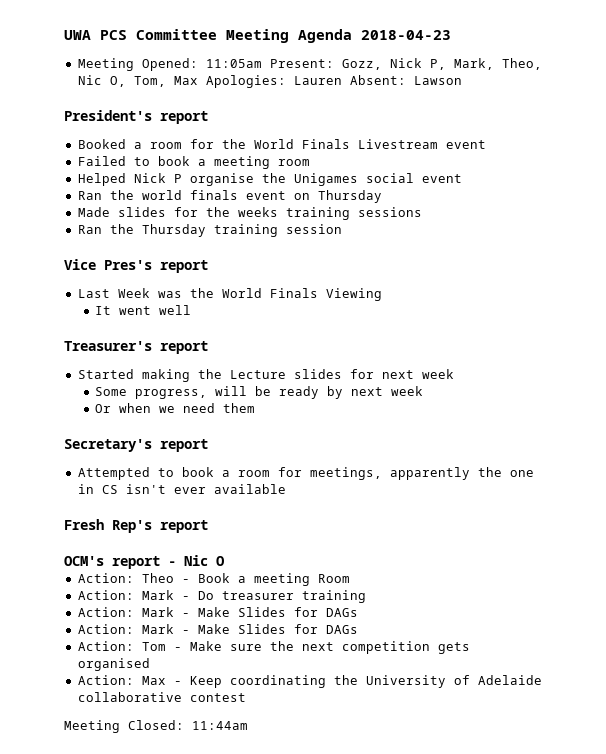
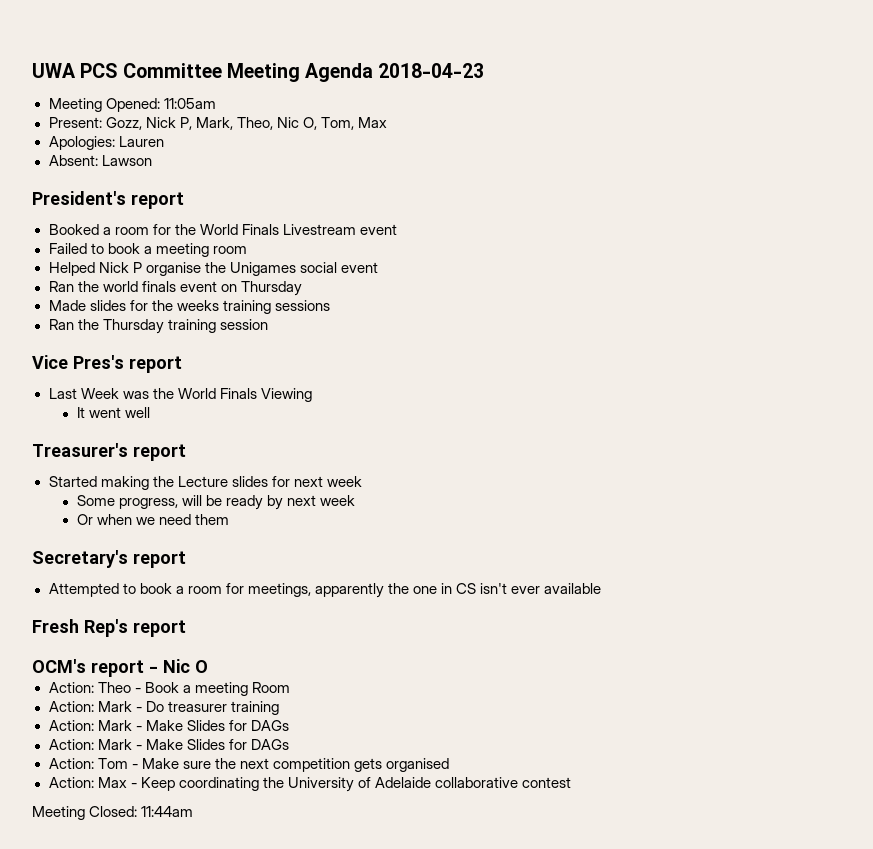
(262, 63) none -> (216, 103) //
(198, 80) none -> (387, 122) //
(342, 80) none -> (164, 141) //

